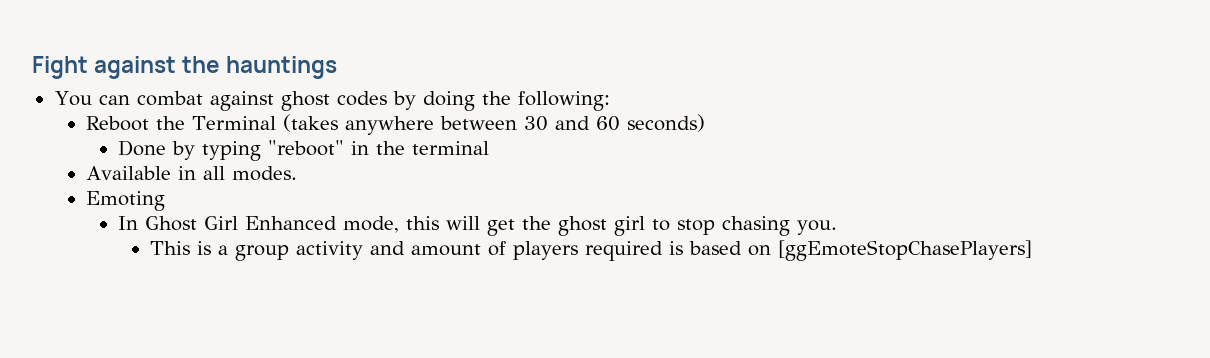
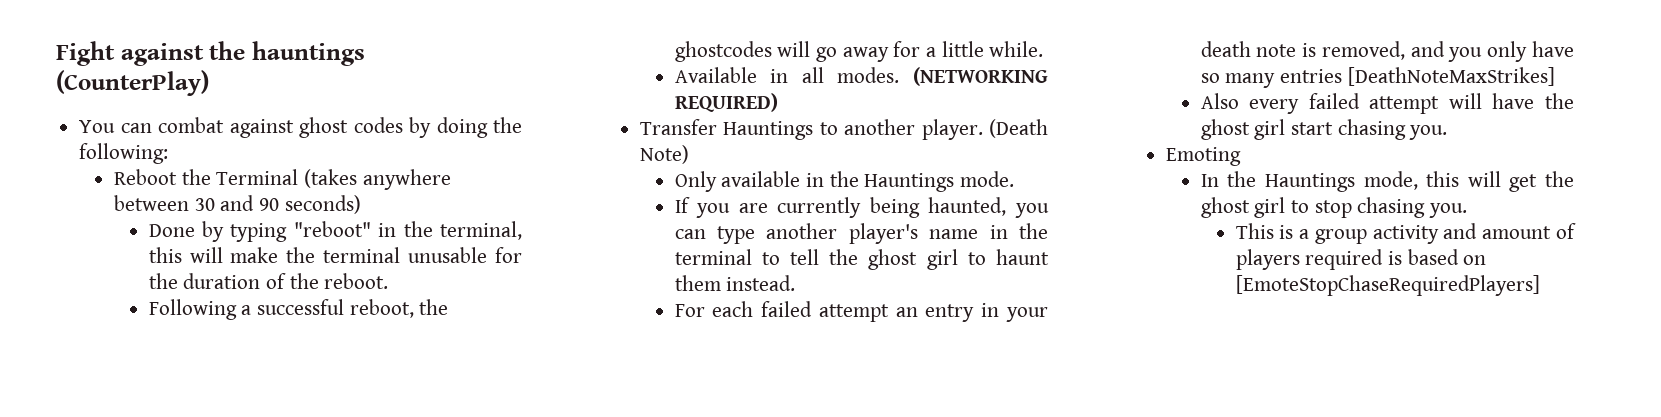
(338, 67) none -> [56,70,209,96] (CounterPlay)
[596,116,621,131] 60 -> [258,198,279,211] 90
[412,141,490,155] [86,166,298,181] terminal // Available in all modes. -> [440,221,522,240] [148,247,522,263] [148,273,389,289] [148,299,449,320] [674,41,1044,62] [674,67,1048,86] [674,93,778,112] [639,119,1048,140] [639,145,689,164] [674,171,1015,192] [674,197,1049,218] [674,223,1048,244] [674,249,1049,270] [674,275,796,291] [674,301,1048,322] [1200,41,1574,62] [1200,67,1555,88] [1200,93,1574,114] [1200,119,1448,140] terminal, this will make the terminal unusable for the duration of the reboot. // Following a successful reboot, the ghostcodes will go away for a little while. // Available in all modes. (NETWORKING REQUIRED) // Transfer Hauntings to another player. (Death Note) // Only available in the Hauntings mode. // If you are currently being haunted, you can type another player's name in the terminal to tell the ghost girl to haunt them instead. // For each failed attempt an entry in your death note is removed, and you only have so many entries [DeathNoteMaxStrikes] // Also every failed attempt will have the ghost girl start chasing you.
[145,216,338,231] Ghost Girl Enhanced -> [1227,171,1355,192] the Hauntings
[778,240,1033,261] [ggEmoteStopChasePlayers] -> [1235,275,1540,296] [EmoteStopChaseRequiredPlayers]

